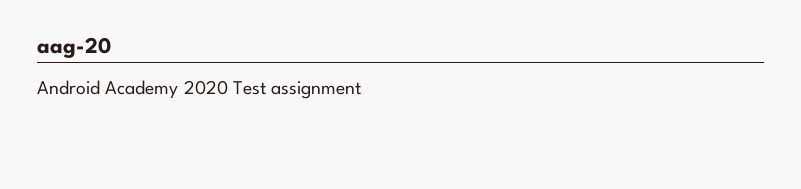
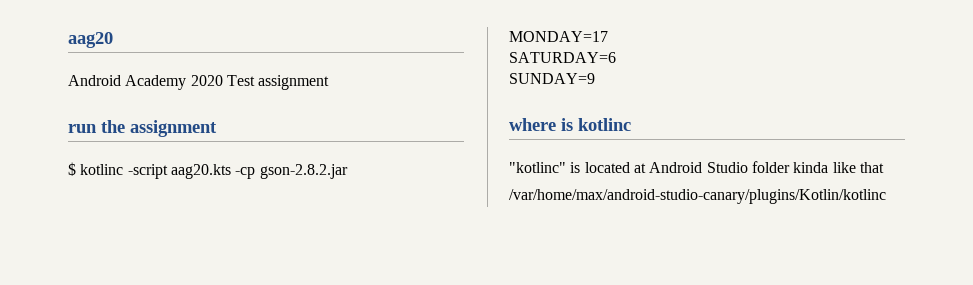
[37,37,111,58] aag-20 -> [68,32,113,48] aag20
(362, 90) none -> [68,120,217,137] [68,162,348,179] [509,31,608,42] [509,52,616,63] [509,73,595,84] [509,118,631,131] [509,161,884,173] [509,189,886,204] // run the assignment // $ kotlinc -script aag20.kts -cp gson-2.8.2.jar // MONDAY=17 // SATURDAY=6 // SUNDAY=9 // where is kotlinc // "kotlinc" is located at Android Studio folder kinda like that // /var/home/max/android-studio-canary/plugins/Kotlin/kotlinc

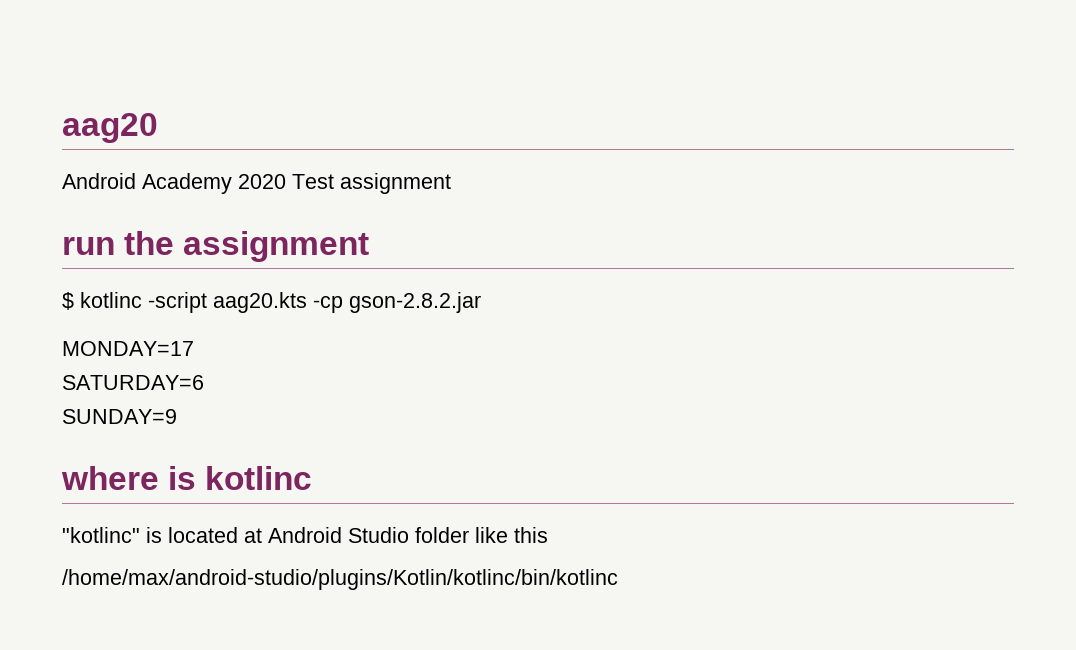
[793,162,884,173] [509,189,886,204] kinda like that // /var/home/max/android-studio-canary/plugins/Kotlin/kotlinc -> [475,527,548,543] [62,569,618,590] like this // /home/max/android-studio/plugins/Kotlin/kotlinc/bin/kotlinc

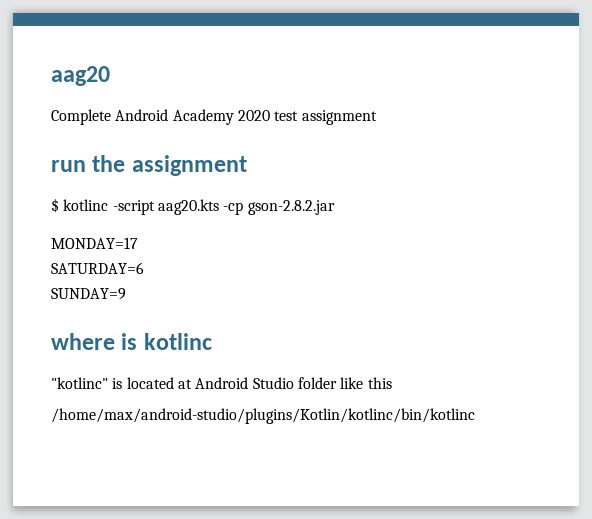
(158, 128) none -> [51,109,111,125] Complete
[292,174,334,189] Test -> [274,111,299,121] test

